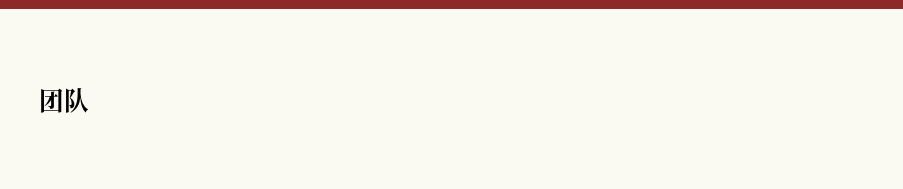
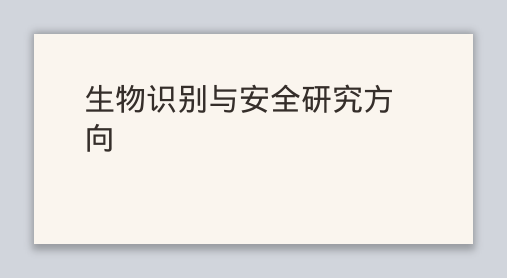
[39,88,89,113] 团队 -> [84,84,394,113] [84,123,115,152] 生物识别与安全研究方向

